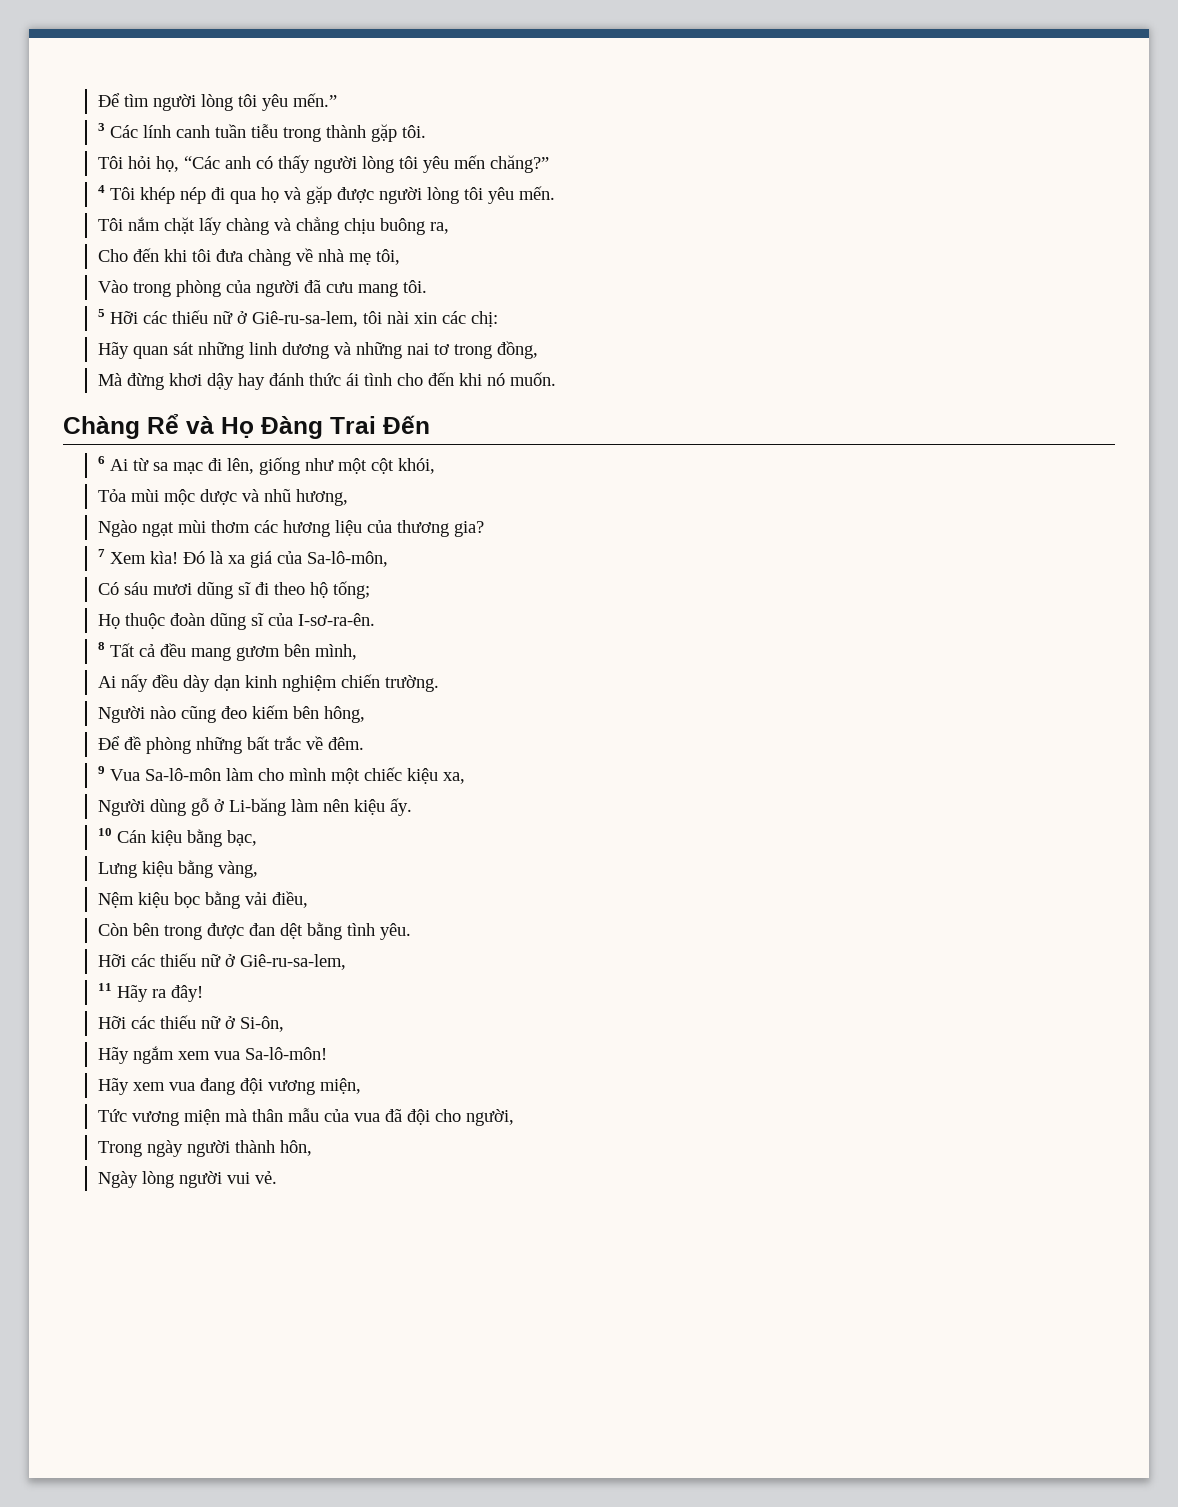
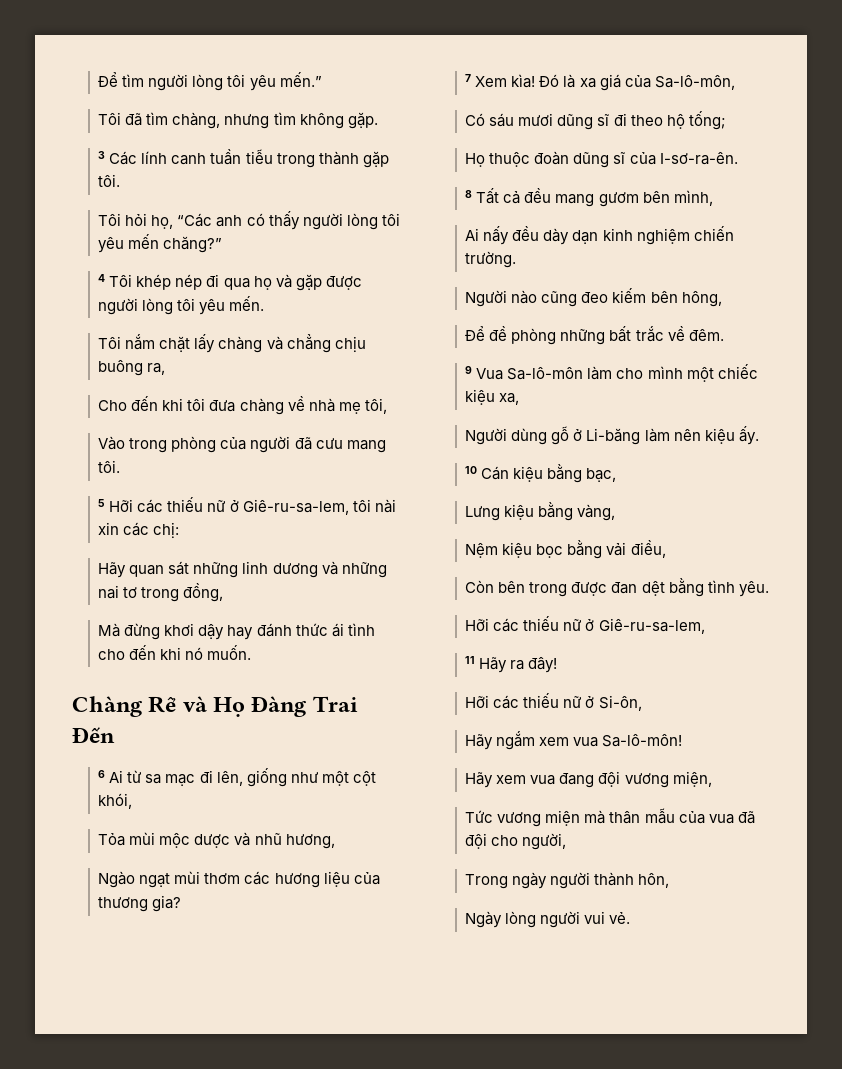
(337, 100) none -> [98,112,378,129] // Tôi đã tìm chàng, nhưng tìm không gặp.

